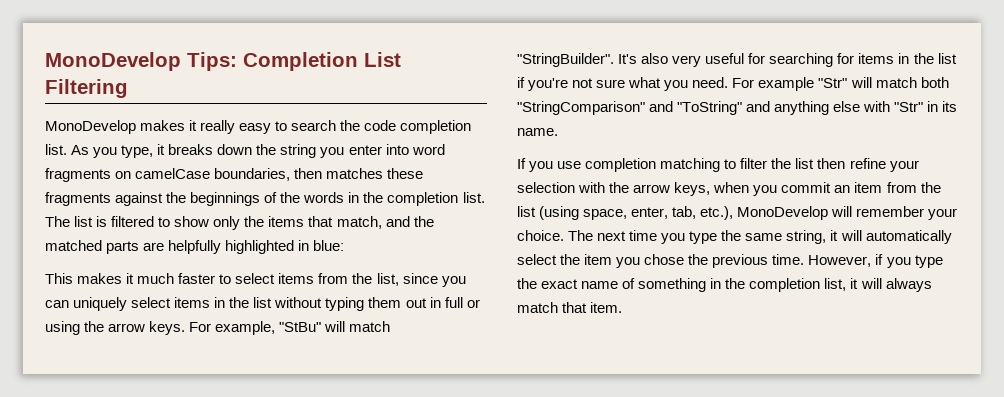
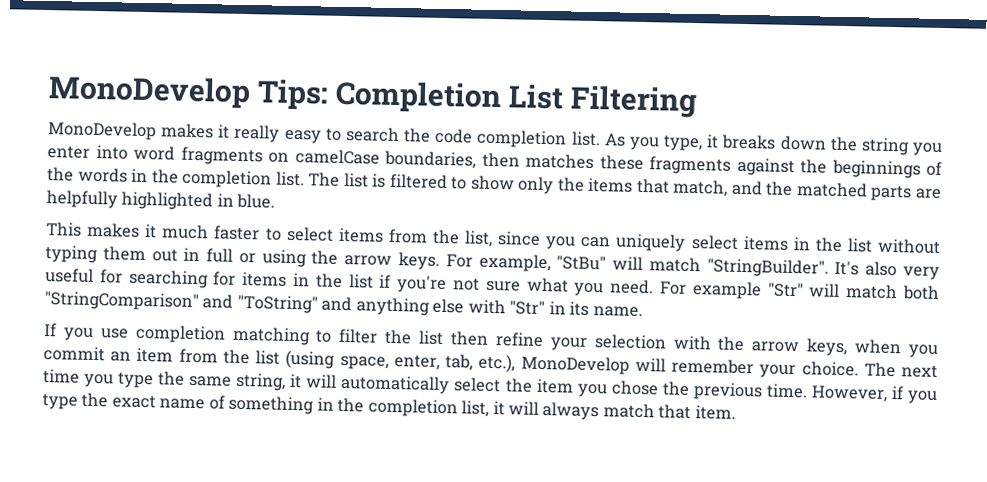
[313,240,345,251] blue: -> [236,193,276,209] blue.

